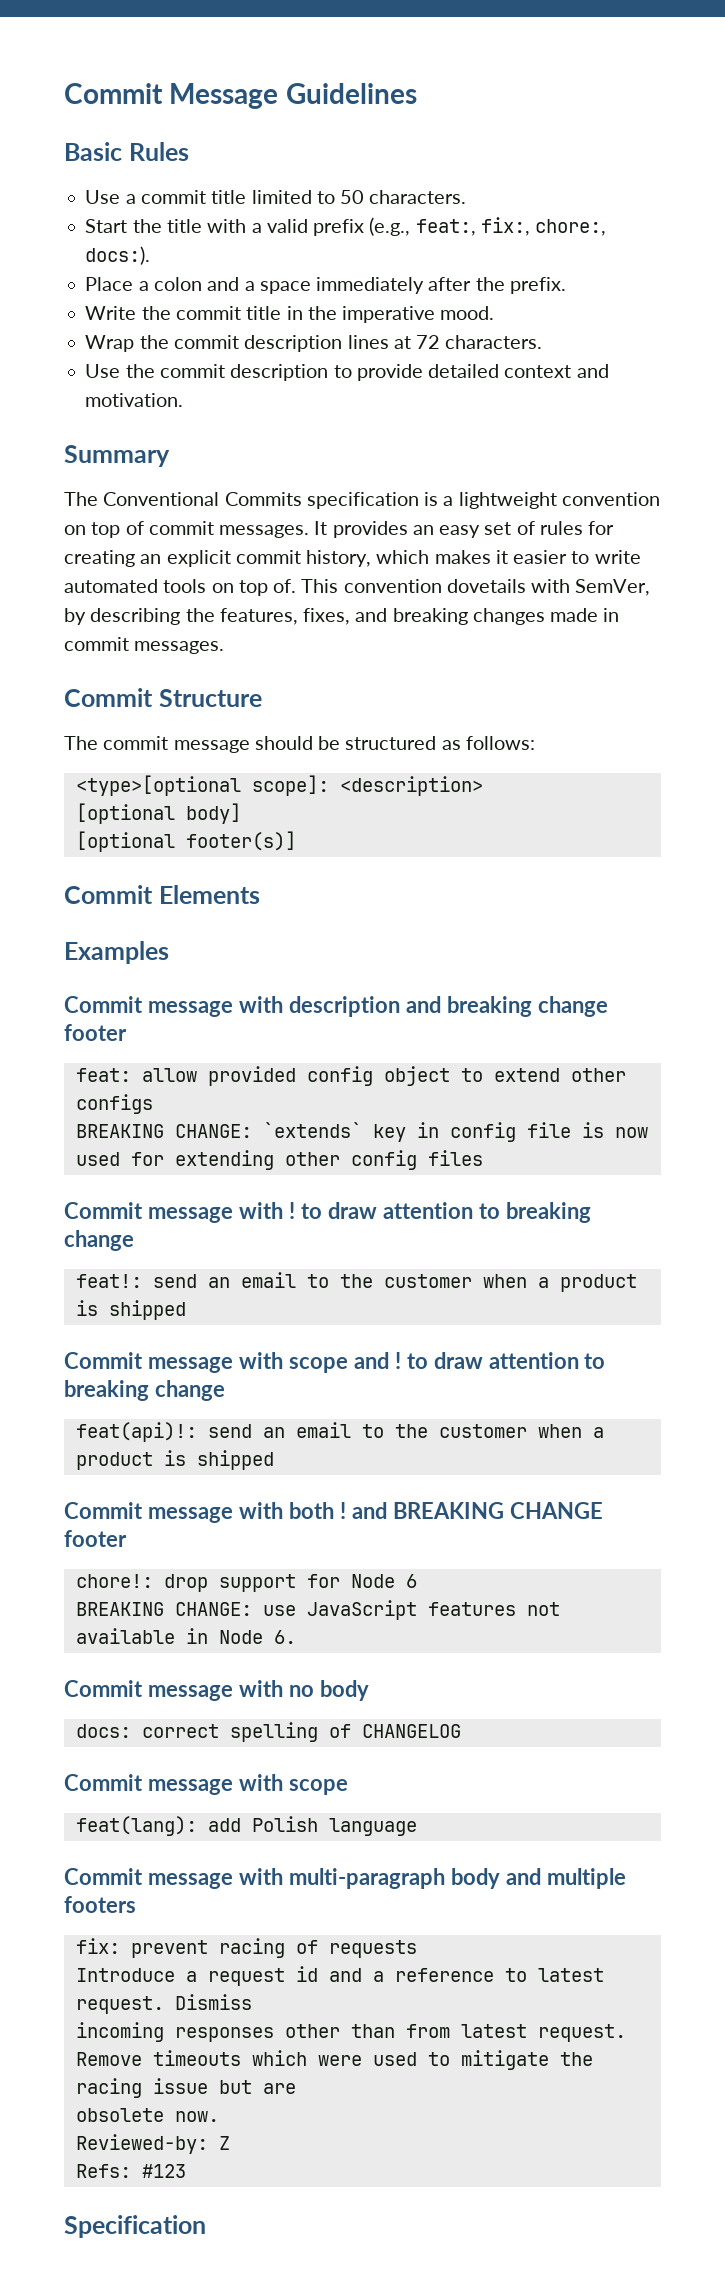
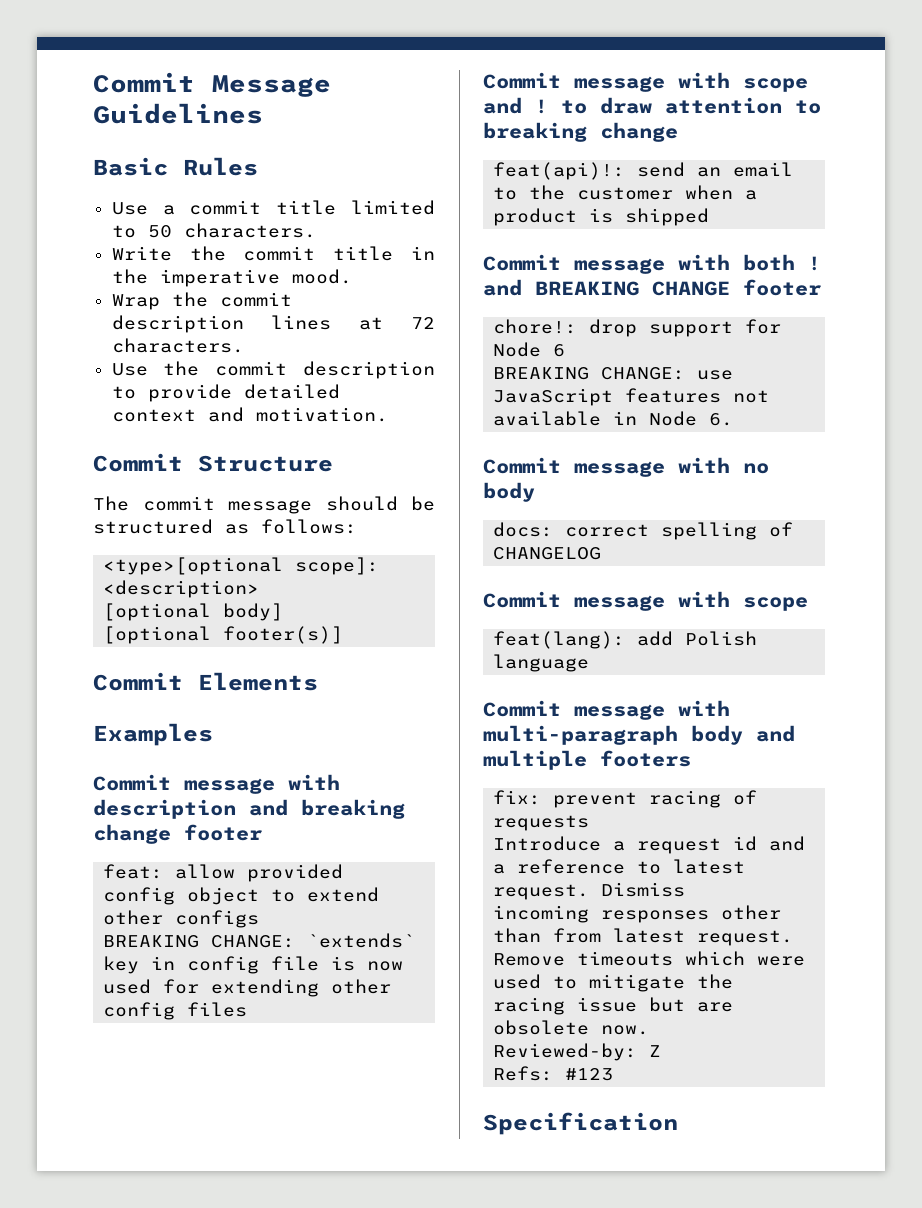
[85,217,607,236] [85,246,151,265] [85,277,566,294] // Start the title with a valid prefix (e.g., feat:, fix:, chore:, docs:). // Place a colon and a space immediately after the prefix. -> (316, 230) none
[64,445,170,467] [64,492,660,509] [64,521,615,538] [64,550,641,567] [64,579,651,596] [64,608,620,625] [64,637,225,654] // Summary // The Conventional Commits specification is a lightweight convention on top of commit messages. It provides an easy set of rules for creating an explicit commit history, which makes it easier to write automated tools on top of. This convention dovetails with SemVer, by describing the features, fixes, and breaking changes made in commit messages. -> (388, 414) none
[64,1202,591,1223] [64,1230,134,1251] [75,1272,637,1292] [75,1300,186,1320] // Commit message with ! to draw attention to breaking change // feat!: send an email to the customer when a product is shipped -> (248, 1009) none

